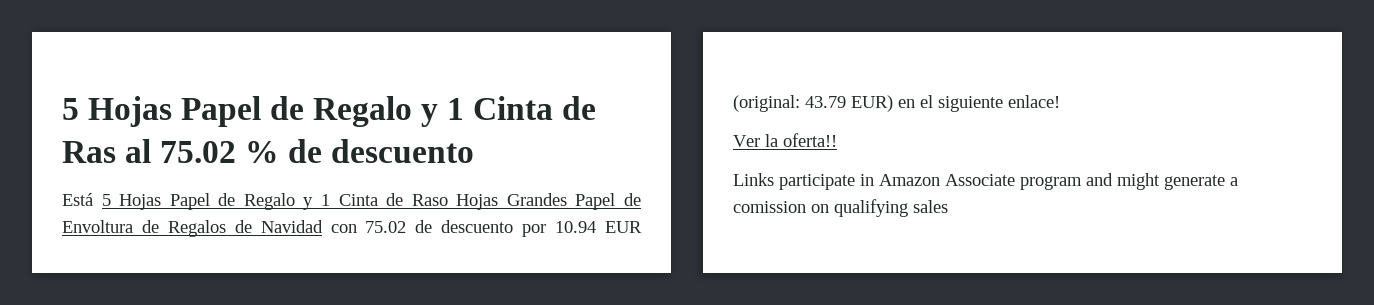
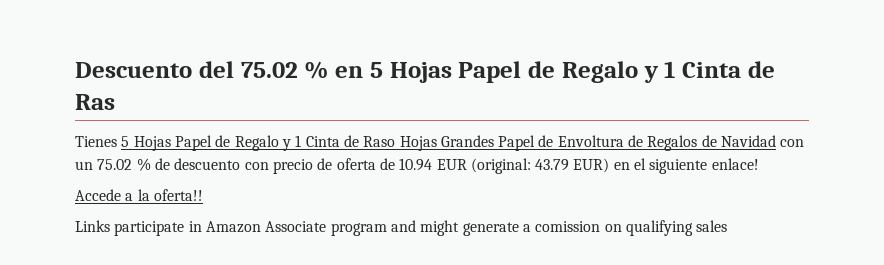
(62, 109) none -> [75,61,363,79] Descuento del 75.02 % en
[125,139,475,163] [62,193,93,206] al 75.02 % de descuento // Está -> [75,136,117,147] // Tienes
[365,220,547,237] 75.02 de descuento por -> [75,158,395,174] un 75.02 % de descuento con precio de oferta de
[733,135,760,147] Ver -> [75,189,134,201] Accede a

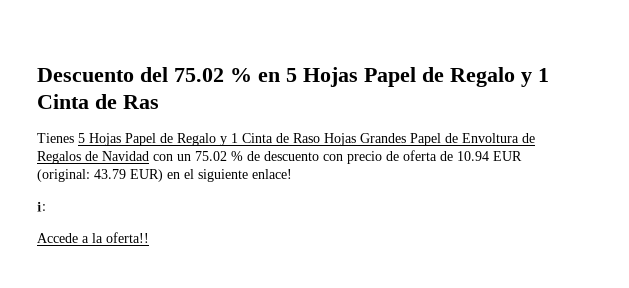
(759, 164) none -> [37,201,46,212] // ℹ:
[75,220,728,236] // Links participate in Amazon Associate program and might generate a comission on qualifying sales -> (149, 237) none

